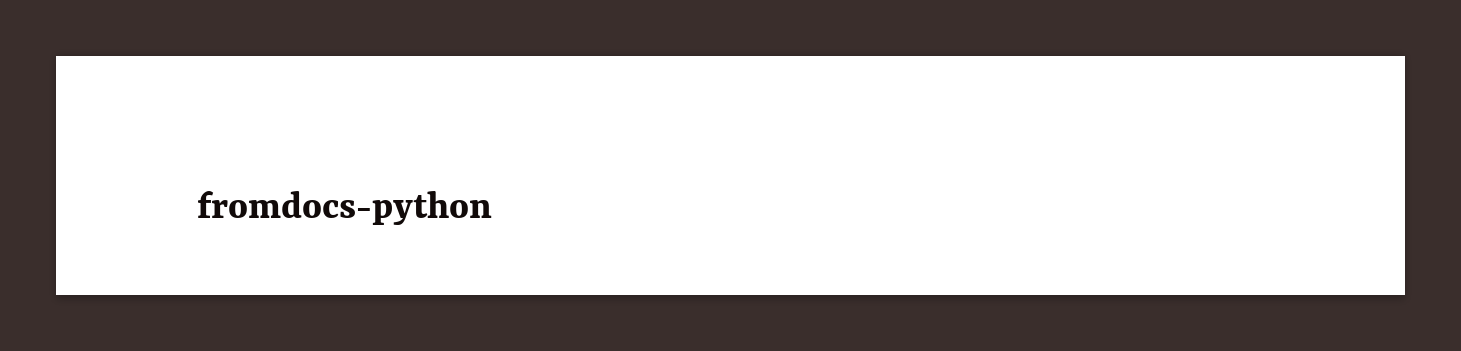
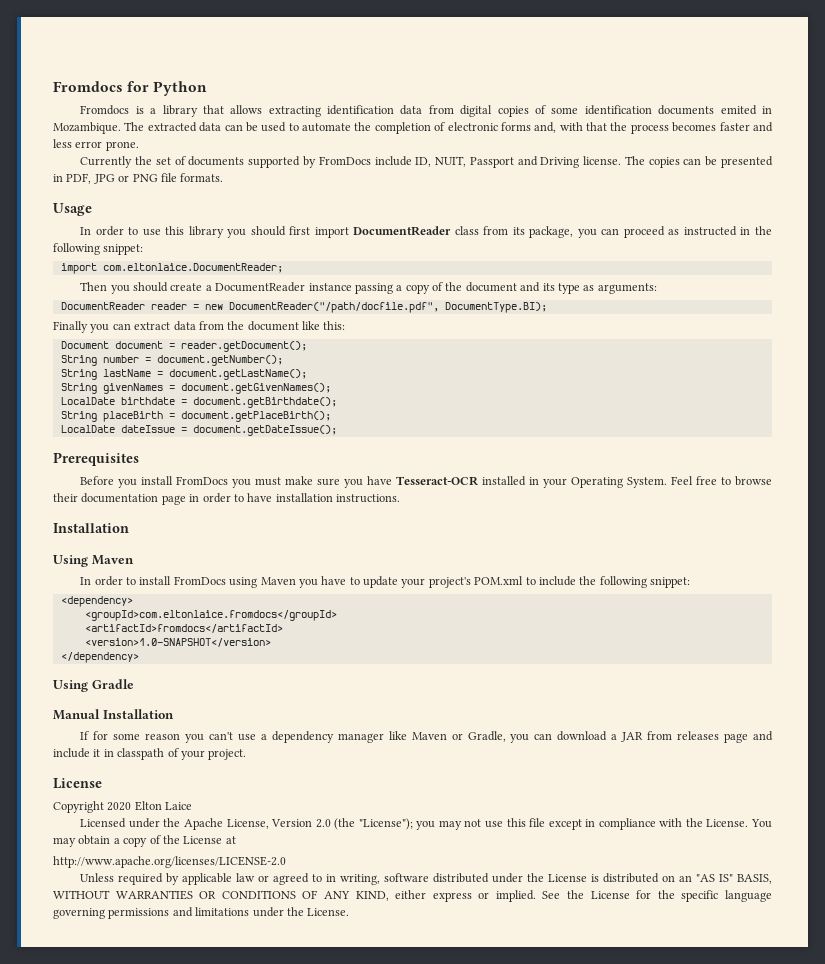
[197,191,492,225] fromdocs-python -> [53,81,208,96] [80,105,772,117] [53,122,774,134] [53,139,139,151] [80,156,774,168] [53,173,224,184] [53,203,92,216] [80,226,772,238] [53,243,144,255] [60,263,283,274] [80,282,657,294] [60,302,547,313] [53,321,346,333] [60,341,307,352] [60,355,283,366] [60,369,307,380] [60,383,331,394] [60,397,337,408] [60,411,331,422] [60,425,337,436] [53,452,139,466] [80,476,773,488] [53,493,400,505] [53,523,129,533] [53,555,134,567] [80,576,691,588] [60,596,133,607] [84,610,337,621] [84,624,283,633] [84,638,271,647] [60,652,139,663] [53,679,134,692] [53,709,174,720] [80,731,773,743] [53,748,247,760] [53,778,102,789] [53,801,193,813] [80,818,772,830] [53,835,236,847] [53,856,286,868] [80,873,772,885] [53,890,772,902] [53,907,350,919] Fromdocs for Python // Fromdocs is a library that allows extracting identification data from digital copies of some identification documents emited in Mozambique. The extracted data can be used to automate the completion of electronic forms and, with that the process becomes faster and less error prone. // Currently the set of documents supported by FromDocs include ID, NUIT, Passport and Driving license. The copies can be presented in PDF, JPG or PNG file formats. // Usage // In order to use this library you should first import DocumentReader class from its package, you can proceed as instructed in the following snippet: // import com.eltonlaice.DocumentReader; // Then you should create a DocumentReader instance passing a copy of the document and its type as arguments: // DocumentReader reader = new DocumentReader("/path/docfile.pdf", DocumentType.BI); // Finally you can extract data from the document like this: // Document document = reader.getDocument(); // String number = document.getNumber(); // String lastName = document.getLastName(); // String givenNames = document.getGivenNames(); // LocalDate birthdate = document.getBirthdate(); // String placeBirth = document.getPlaceBirth(); // LocalDate dateIssue = document.getDateIssue(); // Prerequisites // Before you install FromDocs you must make sure you have Tesseract-OCR installed in your Operating System. Feel free to browse their documentation page in order to have installation instructions. // Installation // Using Maven // In order to install FromDocs using Maven you have to update your project's POM.xml to include the following snippet: // <dependency> // <groupId>com.eltonlaice.fromdocs</groupId> // <artifactId>fromdocs</artifactId> // <version>1.0-SNAPSHOT</version> // </dependency> // Using Gradle // Manual Installation // If for some reason you can't use a dependency manager like Maven or Gradle, you can download a JAR from releases page and include it in classpath of your project. // License // Copyright 2020 Elton Laice // Licensed under the Apache License, Version 2.0 (the "License"); you may not use this file except in compliance with the License. You may obtain a copy of the License at // http://www.apache.org/licenses/LICENSE-2.0 // Unless required by applicable law or agreed to in writing, software distributed under the License is distributed on an "AS IS" BASIS, WITHOUT WARRANTIES OR CONDITIONS OF ANY KIND, either express or implied. See the License for the specific language governing permissions and limitations under the License.

